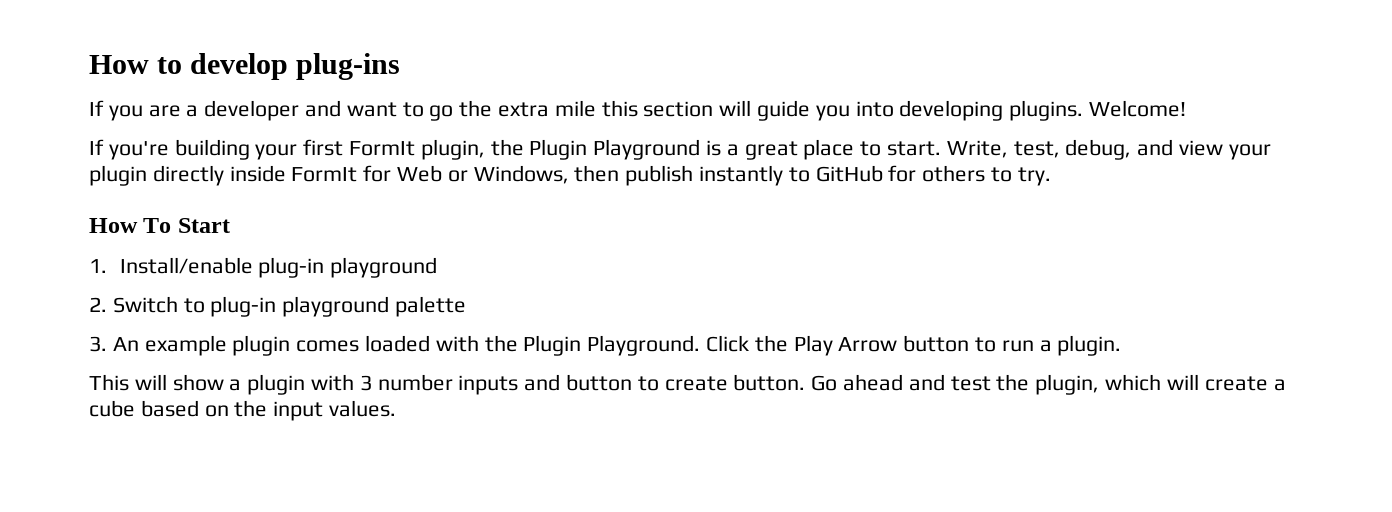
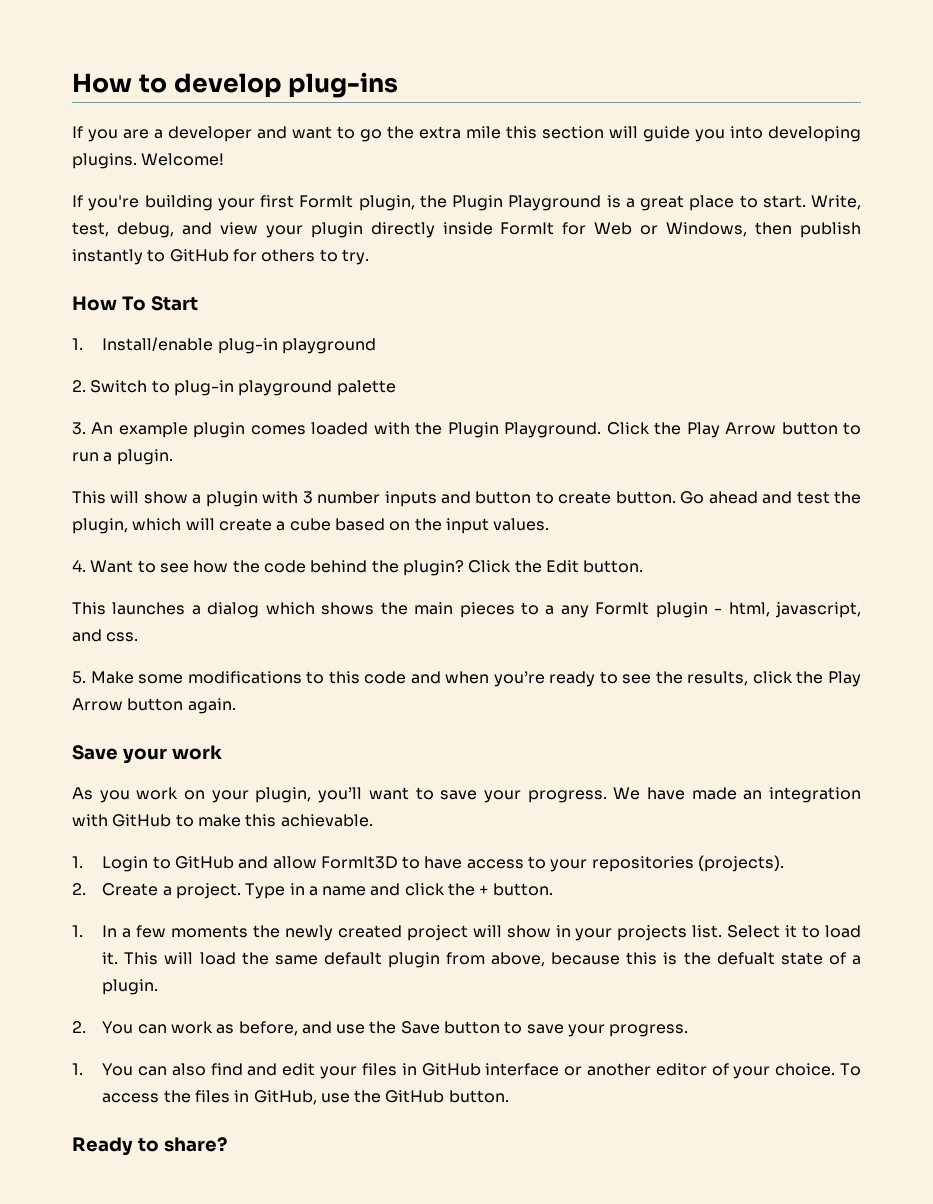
(397, 408) none -> [72,560,644,576] [72,602,861,618] [72,629,139,642] [72,671,861,687] [72,698,236,714] [72,745,222,764] [72,787,861,803] [72,814,373,827] [72,855,785,872] [72,883,553,899] [72,925,861,941] [102,952,862,968] [102,979,159,995] [72,1021,689,1037] [72,1063,861,1079] [102,1090,509,1105] [72,1137,227,1156] // 4. Want to see how the code behind the plugin? Click the Edit button. // This launches a dialog which shows the main pieces to a any FormIt plugin - html, javascript, and css. // 5. Make some modifications to this code and when you’re ready to see the results, click the Play Arrow button again. // Save your work // As you work on your plugin, you’ll want to save your progress. We have made an integration with GitHub to make this achievable. // 1. Login to GitHub and allow FormIt3D to have access to your repositories (projects). // 2. Create a project. Type in a name and click the + button. // 1. In a few moments the newly created project will show in your projects list. Select it to load it. This will load the same default plugin from above, because this is the defualt state of a plugin. // 2. You can work as before, and use the Save button to save your progress. // 1. You can also find and edit your files in GitHub interface or another editor of your choice. To access the files in GitHub, use the GitHub button. // Ready to share?

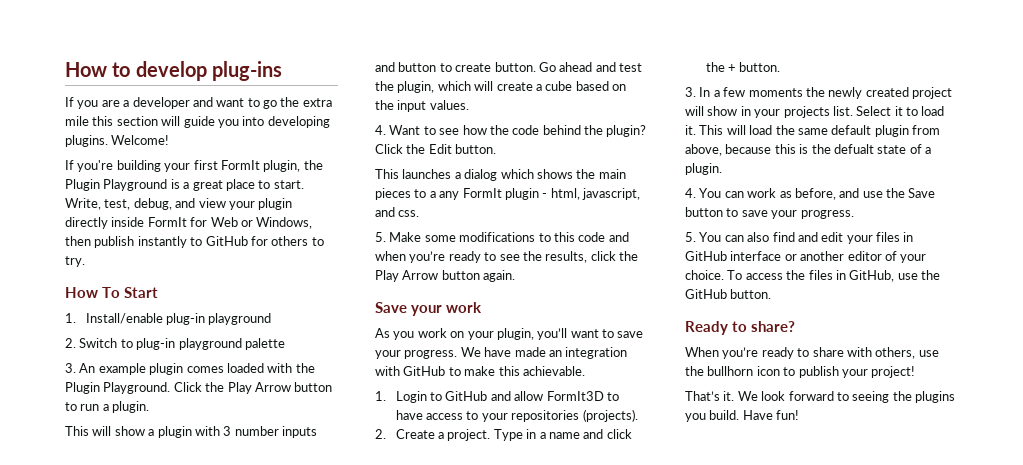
[72,925,83,937] 1. -> [685,87,696,97] 3.
[72,1021,86,1033] 2. -> [685,188,696,198] 4.
[72,1063,83,1075] 1. -> [685,232,696,242] 5.
(227, 1144) none -> [685,347,939,359] [685,366,916,378] [685,391,955,403] [685,410,800,422] // When you’re ready to share with others, use the bullhorn icon to publish your project! // That’s it. We look forward to seeing the plugins you build. Have fun!

